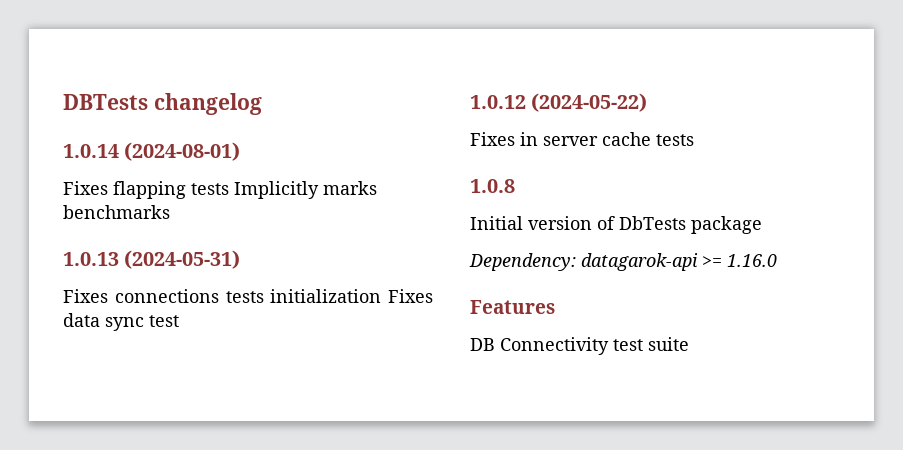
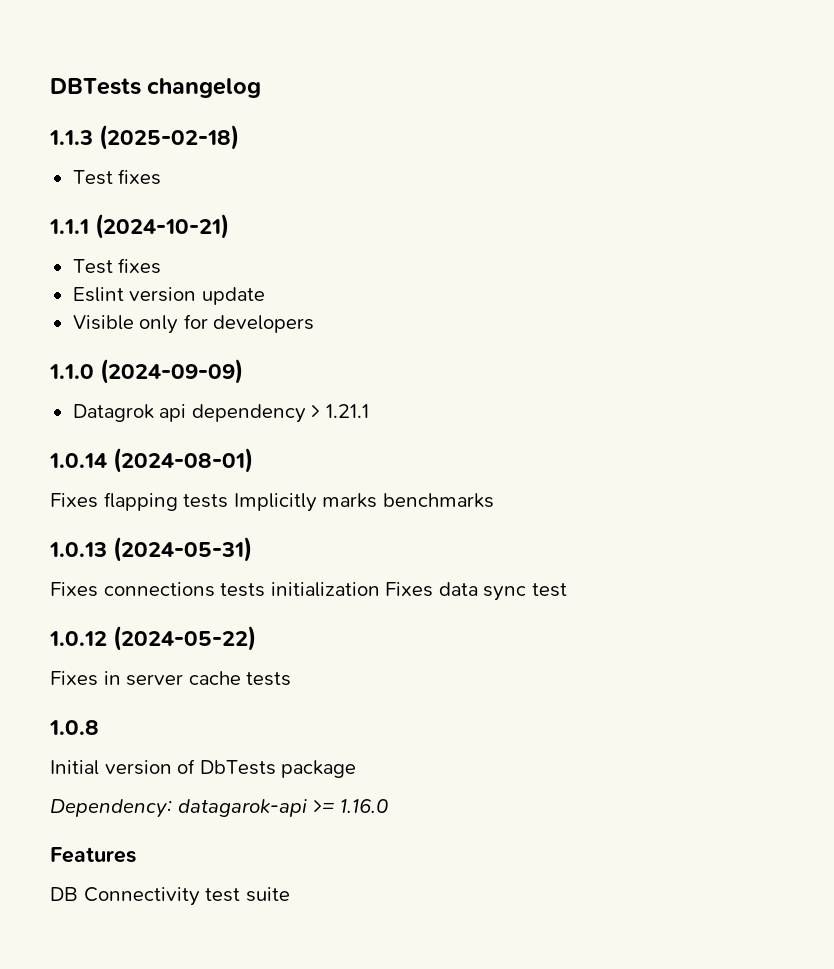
(262, 104) none -> [49,125,240,150] [72,169,162,185] [49,214,230,239] [72,258,162,274] [72,287,265,305] [72,314,315,334] [49,359,244,384] [72,404,369,423] // 1.1.3 (2025-02-18) // Test fixes // 1.1.1 (2024-10-21) // Test fixes // Eslint version update // Visible only for developers // 1.1.0 (2024-09-09) // Datagrok api dependency > 1.21.1

